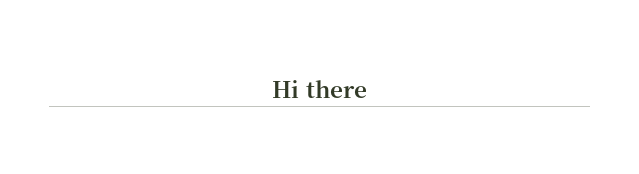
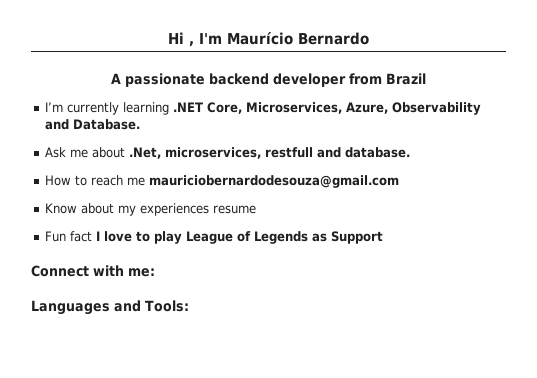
[305,80,367,98] there -> [189,32,369,47] [111,73,426,87] [45,102,482,115] [45,119,141,130] [45,147,411,159] [45,175,400,188] [45,203,257,216] [45,231,384,244] [31,265,155,277] [31,300,189,315] , I'm Maurício Bernardo // A passionate backend developer from Brazil // I’m currently learning .NET Core, Microservices, Azure, Observability and Database. // Ask me about .Net, microservices, restfull and database. // How to reach me mauriciobernardodesouza@gmail.com // Know about my experiences resume // Fun fact I love to play League of Legends as Support // Connect with me: // Languages and Tools:

